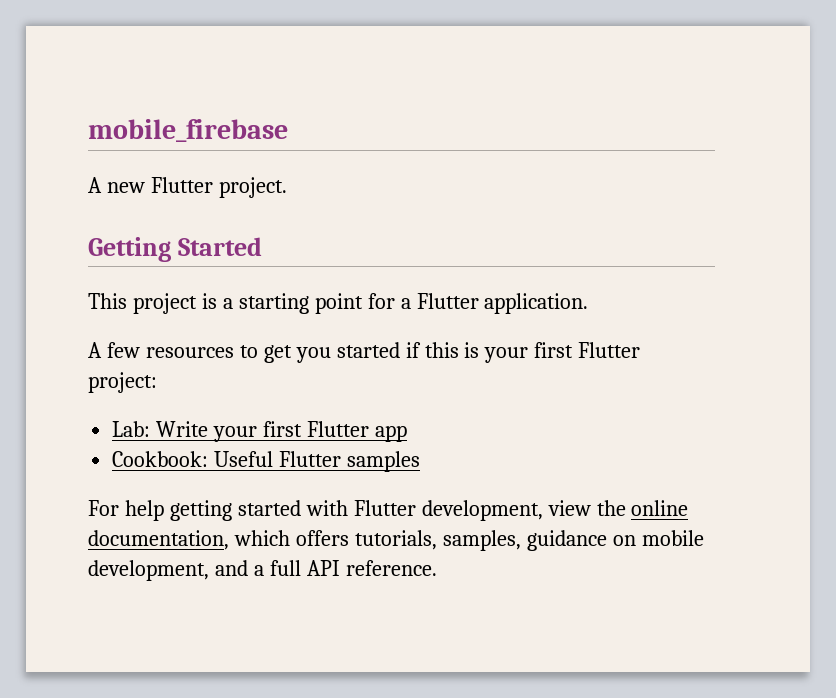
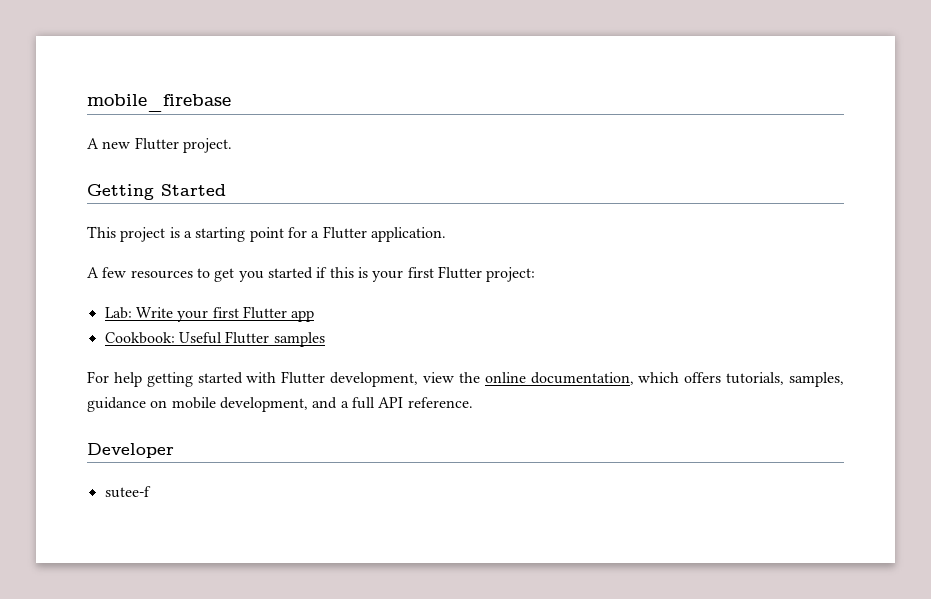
(437, 568) none -> [87,443,174,458] [104,486,151,498] // Developer // sutee-f

